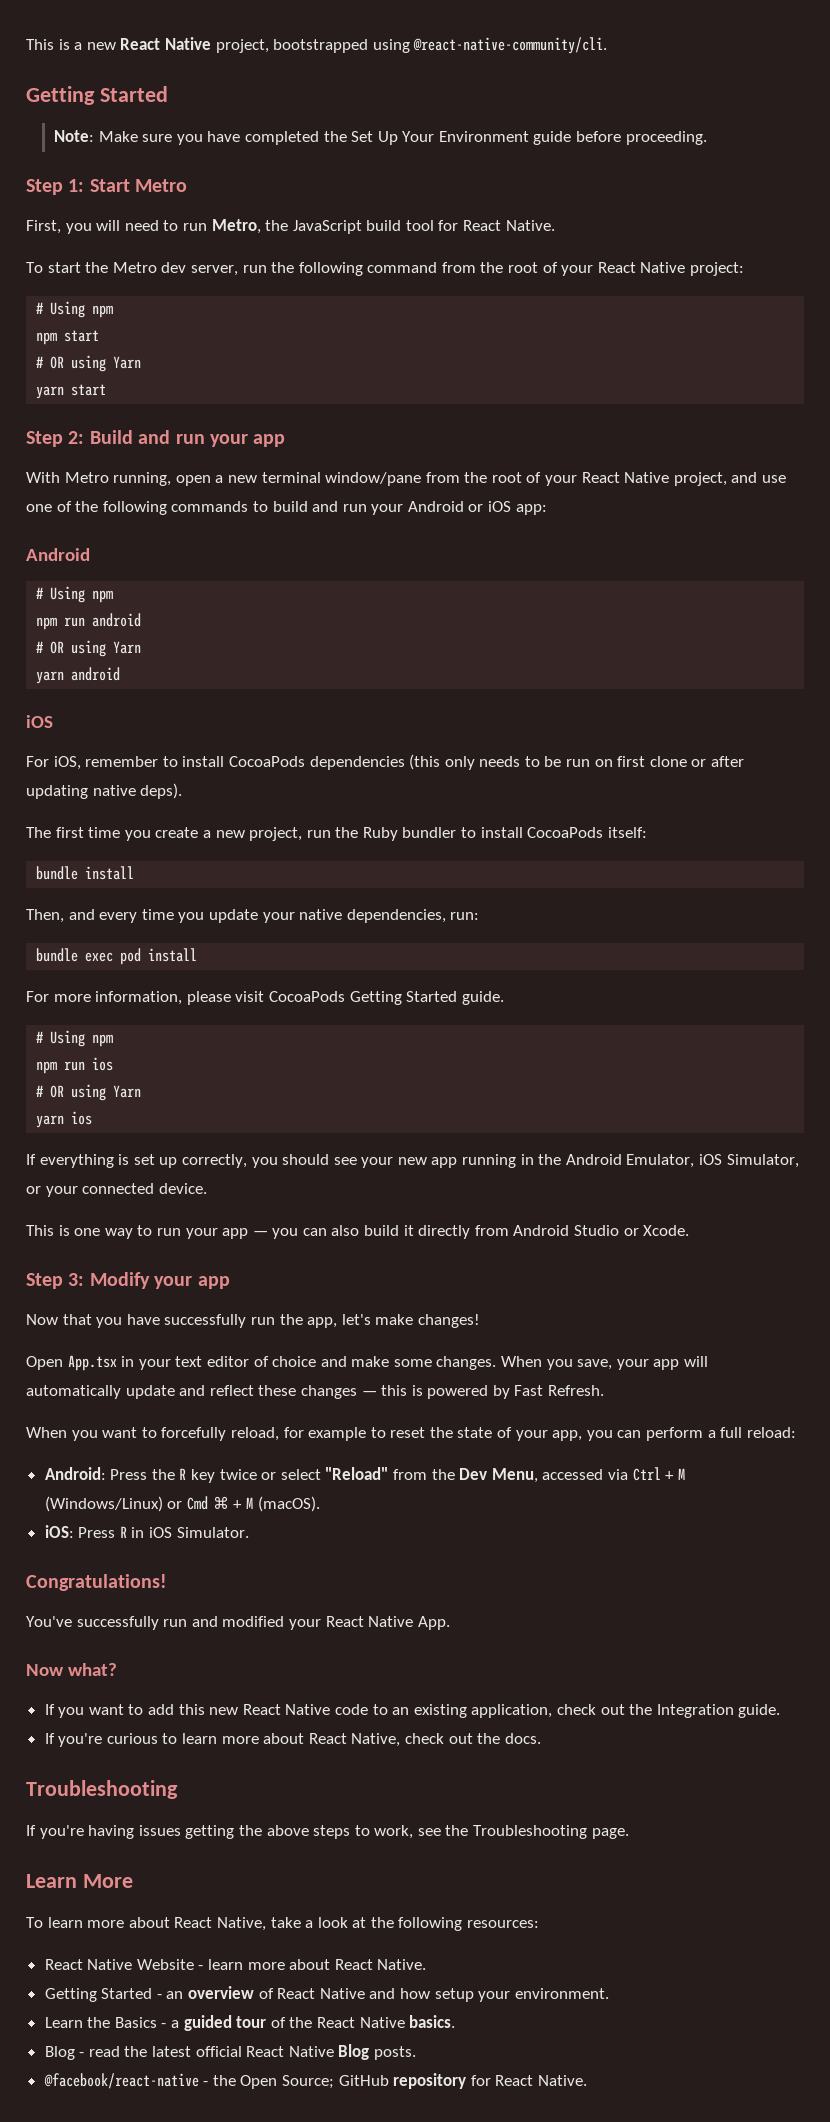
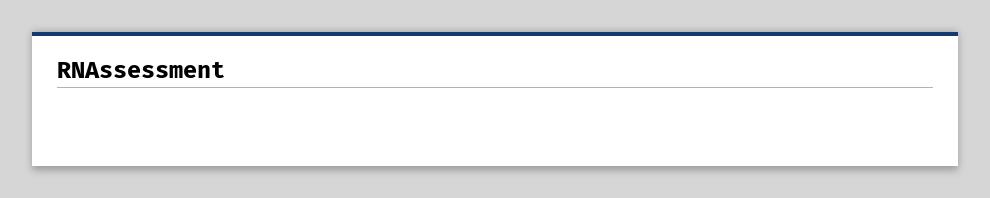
[26,37,608,54] [26,86,168,105] [53,130,707,145] [26,179,188,195] [26,219,555,234] [26,262,745,276] [36,301,114,318] [36,330,100,345] [36,355,142,372] [36,384,107,399] [26,430,286,447] [26,472,787,486] [26,501,547,515] [26,548,90,561] [36,586,114,603] [36,613,142,630] [36,640,142,657] [36,667,121,684] [26,715,53,728] [26,754,745,770] [26,783,183,799] [26,827,647,841] [36,866,135,880] [26,909,480,923] [36,948,198,965] [26,991,504,1005] [36,1030,114,1047] [36,1057,114,1074] [36,1084,142,1101] [36,1111,93,1128] [26,1154,799,1168] [26,1183,207,1197] [26,1225,690,1239] [26,1272,230,1289] [26,1314,480,1328] [26,1355,709,1371] [26,1385,605,1399] [26,1427,796,1441] [44,1467,685,1483] [44,1496,320,1512] [44,1525,249,1538] [26,1574,167,1591] [26,1616,450,1630] [26,1663,117,1676] [44,1704,781,1718] [44,1733,541,1747] [26,1780,178,1799] [26,1825,629,1839] [26,1874,133,1888] [26,1917,540,1931] [44,1959,427,1970] [44,1986,609,2002] [44,2015,456,2031] [44,2044,417,2060] [43,2073,588,2089] This is a new React Native project, bootstrapped using @react-native-community/cli. // Getting Started // Note: Make sure you have completed the Set Up Your Environment guide before proceeding. // Step 1: Start Metro // First, you will need to run Metro, the JavaScript build tool for React Native. // To start the Metro dev server, run the following command from the root of your React Native project: // # Using npm // npm start // # OR using Yarn // yarn start // Step 2: Build and run your app // With Metro running, open a new terminal window/pane from the root of your React Native project, and use one of the following commands to build and run your Android or iOS app: // Android // # Using npm // npm run android // # OR using Yarn // yarn android // iOS // For iOS, remember to install CocoaPods dependencies (this only needs to be run on first clone or after updating native deps). // The first time you create a new project, run the Ruby bundler to install CocoaPods itself: // bundle install // Then, and every time you update your native dependencies, run: // bundle exec pod install // For more information, please visit CocoaPods Getting Started guide. // # Using npm // npm run ios // # OR using Yarn // yarn ios // If everything is set up correctly, you should see your new app running in the Android Emulator, iOS Simulator, or your connected device. // This is one way to run your app — you can also build it directly from Android Studio or Xcode. // Step 3: Modify your app // Now that you have successfully run the app, let's make changes! // Open App.tsx in your text editor of choice and make some changes. When you save, your app will automatically update and reflect these changes — this is powered by Fast Refresh. // When you want to forcefully reload, for example to reset the state of your app, you can perform a full reload: // Android: Press the R key twice or select "Reload" from the Dev Menu, accessed via Ctrl + M (Windows/Linux) or Cmd ⌘ + M (macOS). // iOS: Press R in iOS Simulator. // Congratulations! // You've successfully run and modified your React Native App. // Now what? // If you want to add this new React Native code to an existing application, check out the Integration guide. // If you're curious to learn more about React Native, check out the docs. // Troubleshooting // If you're having issues getting the above steps to work, see the Troubleshooting page. // Learn More // To learn more about React Native, take a look at the following resources: // React Native Website - learn more about React Native. // Getting Started - an overview of React Native and how setup your environment. // Learn the Basics - a guided tour of the React Native basics. // Blog - read the latest official React Native Blog posts. // @facebook/react-native - the Open Source; GitHub repository for React Native. -> [57,61,225,78] RNAssessment

